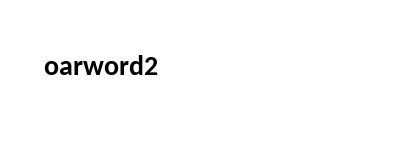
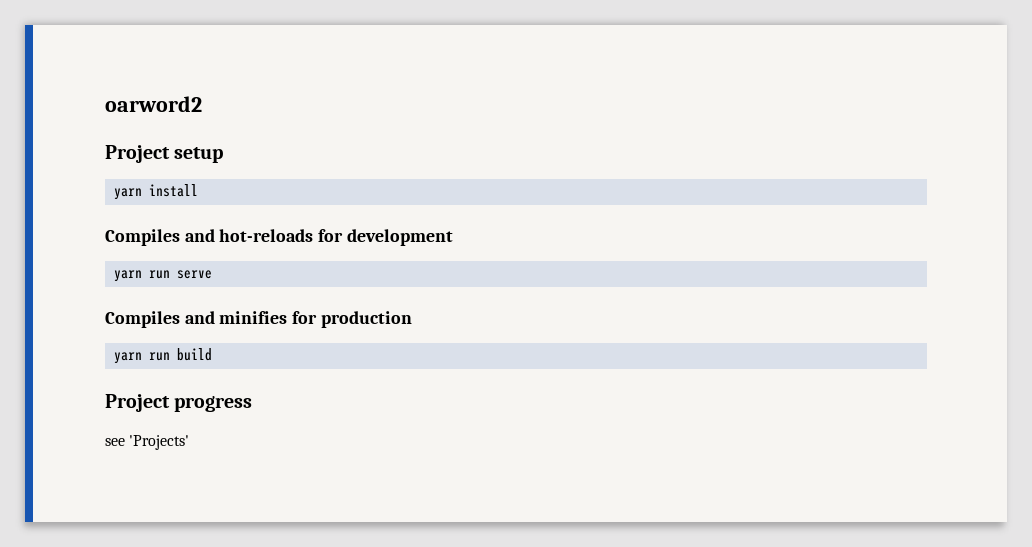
(158, 65) none -> [105,145,224,163] [114,184,199,200] [105,229,453,246] [114,270,213,282] [105,311,412,328] [114,348,213,364] [105,394,253,412] [105,435,190,450] // Project setup // yarn install // Compiles and hot-reloads for development // yarn run serve // Compiles and minifies for production // yarn run build // Project progress // see 'Projects'

